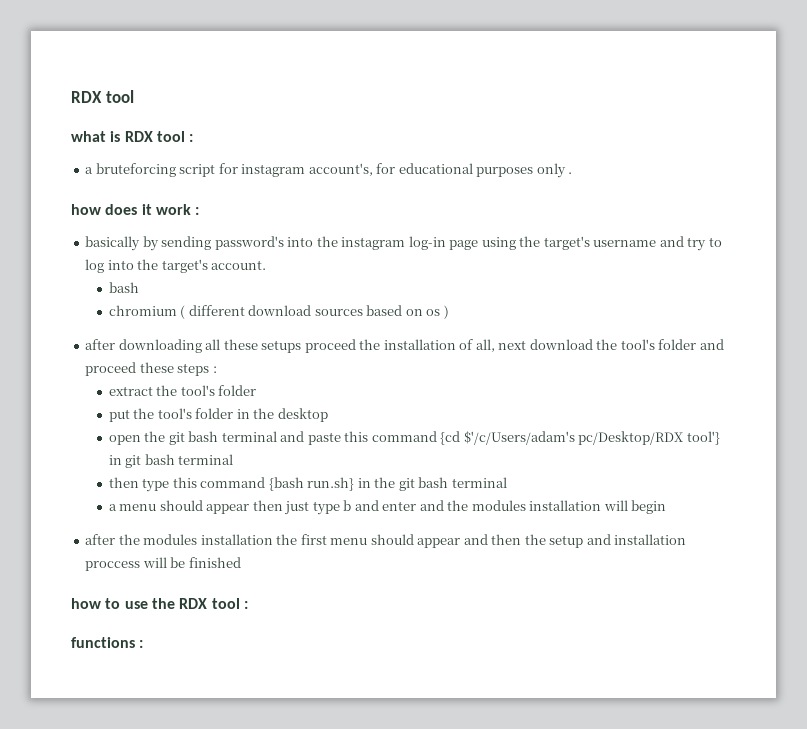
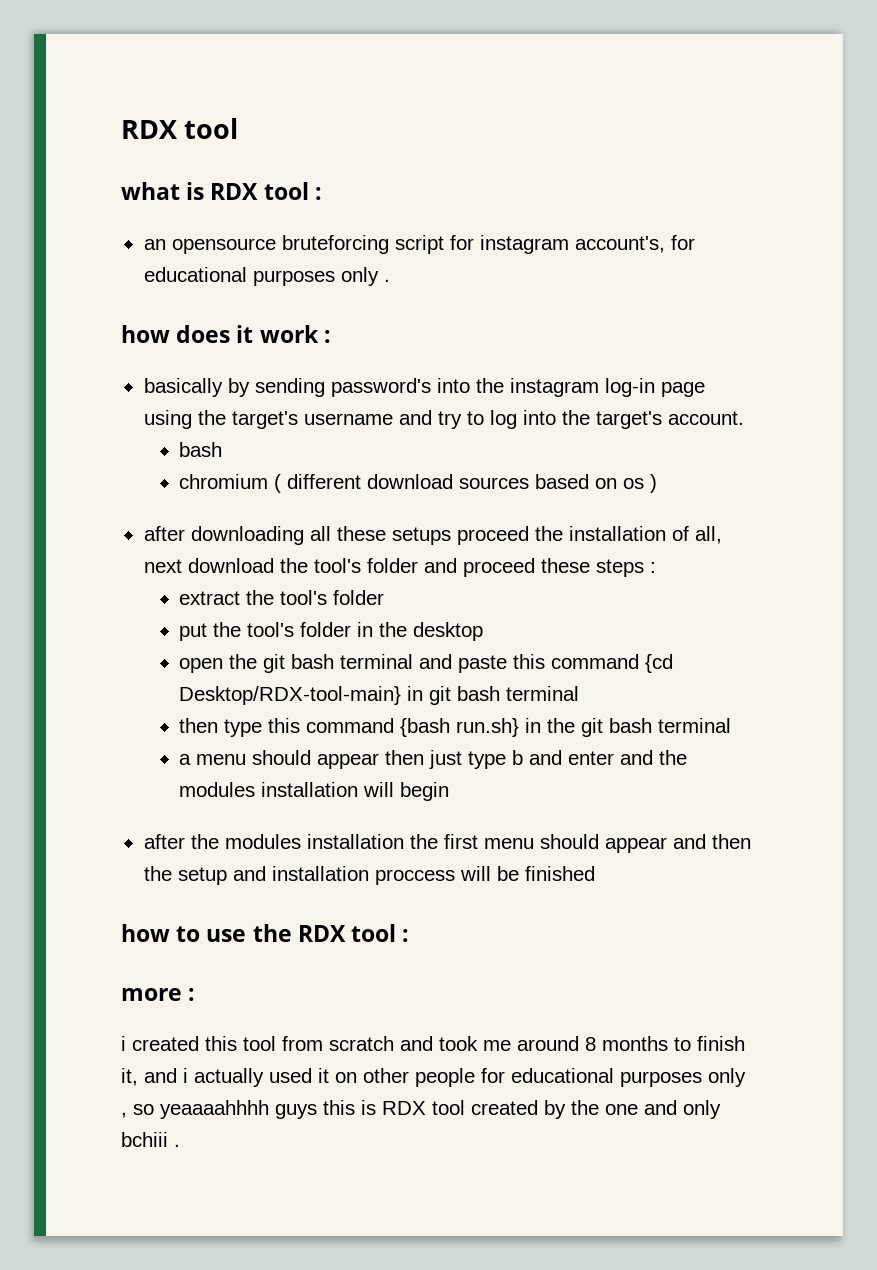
[85,167,94,174] a -> [143,238,276,254] an opensource
[463,431,720,445] $'/c/Users/adam's pc/Desktop/RDX tool'} -> [179,686,402,705] Desktop/RDX-tool-main}
[71,637,144,648] functions : -> [121,988,196,1001] [121,1036,745,1051] [121,1068,746,1087] [121,1100,721,1119] [121,1132,180,1147] more : // i created this tool from scratch and took me around 8 months to finish it, and i actually used it on other people for educational purposes only , so yeaaaahhhh guys this is RDX tool created by the one and only bchiii .

